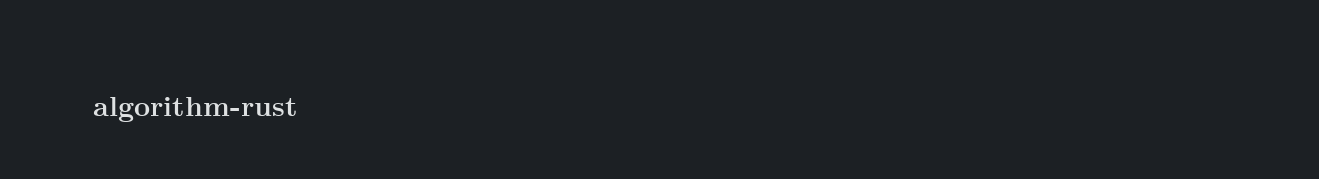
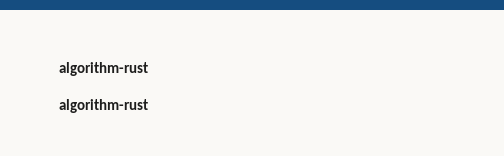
[93,97,298,122] algorithm-rust -> [59,62,148,76] [59,99,148,113] algorithm-rust // algorithm-rust

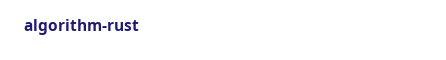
[59,62,148,76] [59,99,148,113] algorithm-rust // algorithm-rust -> [24,19,139,35] algorithm-rust

